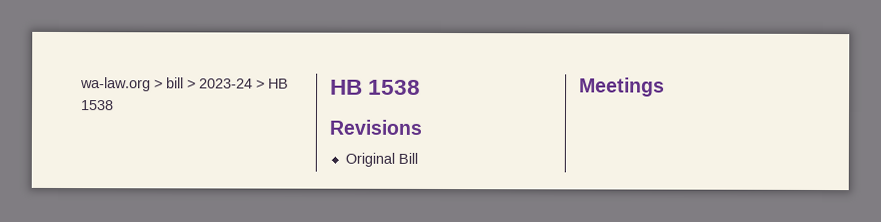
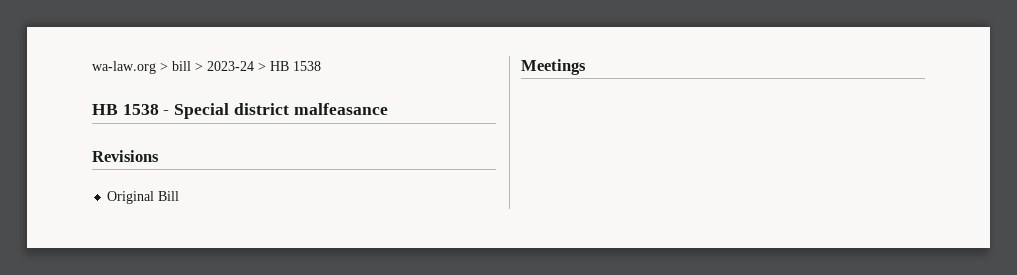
(422, 87) none -> [163,103,388,119] - Special district malfeasance

